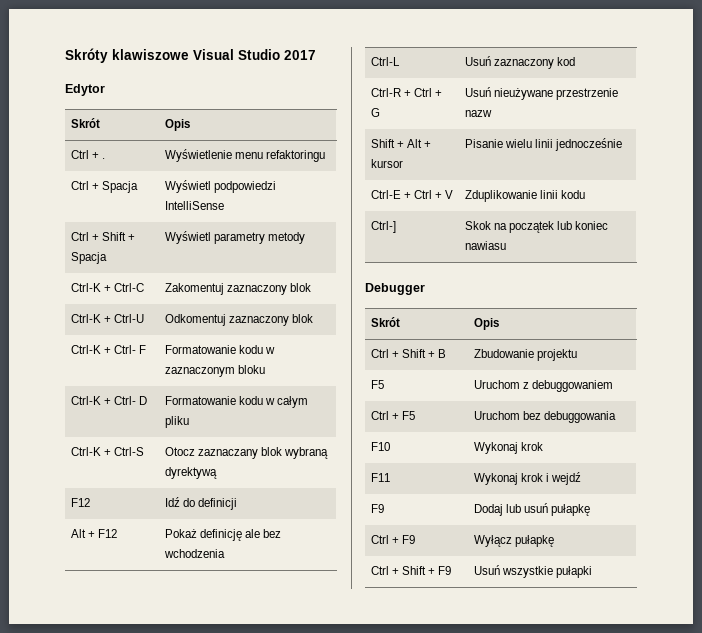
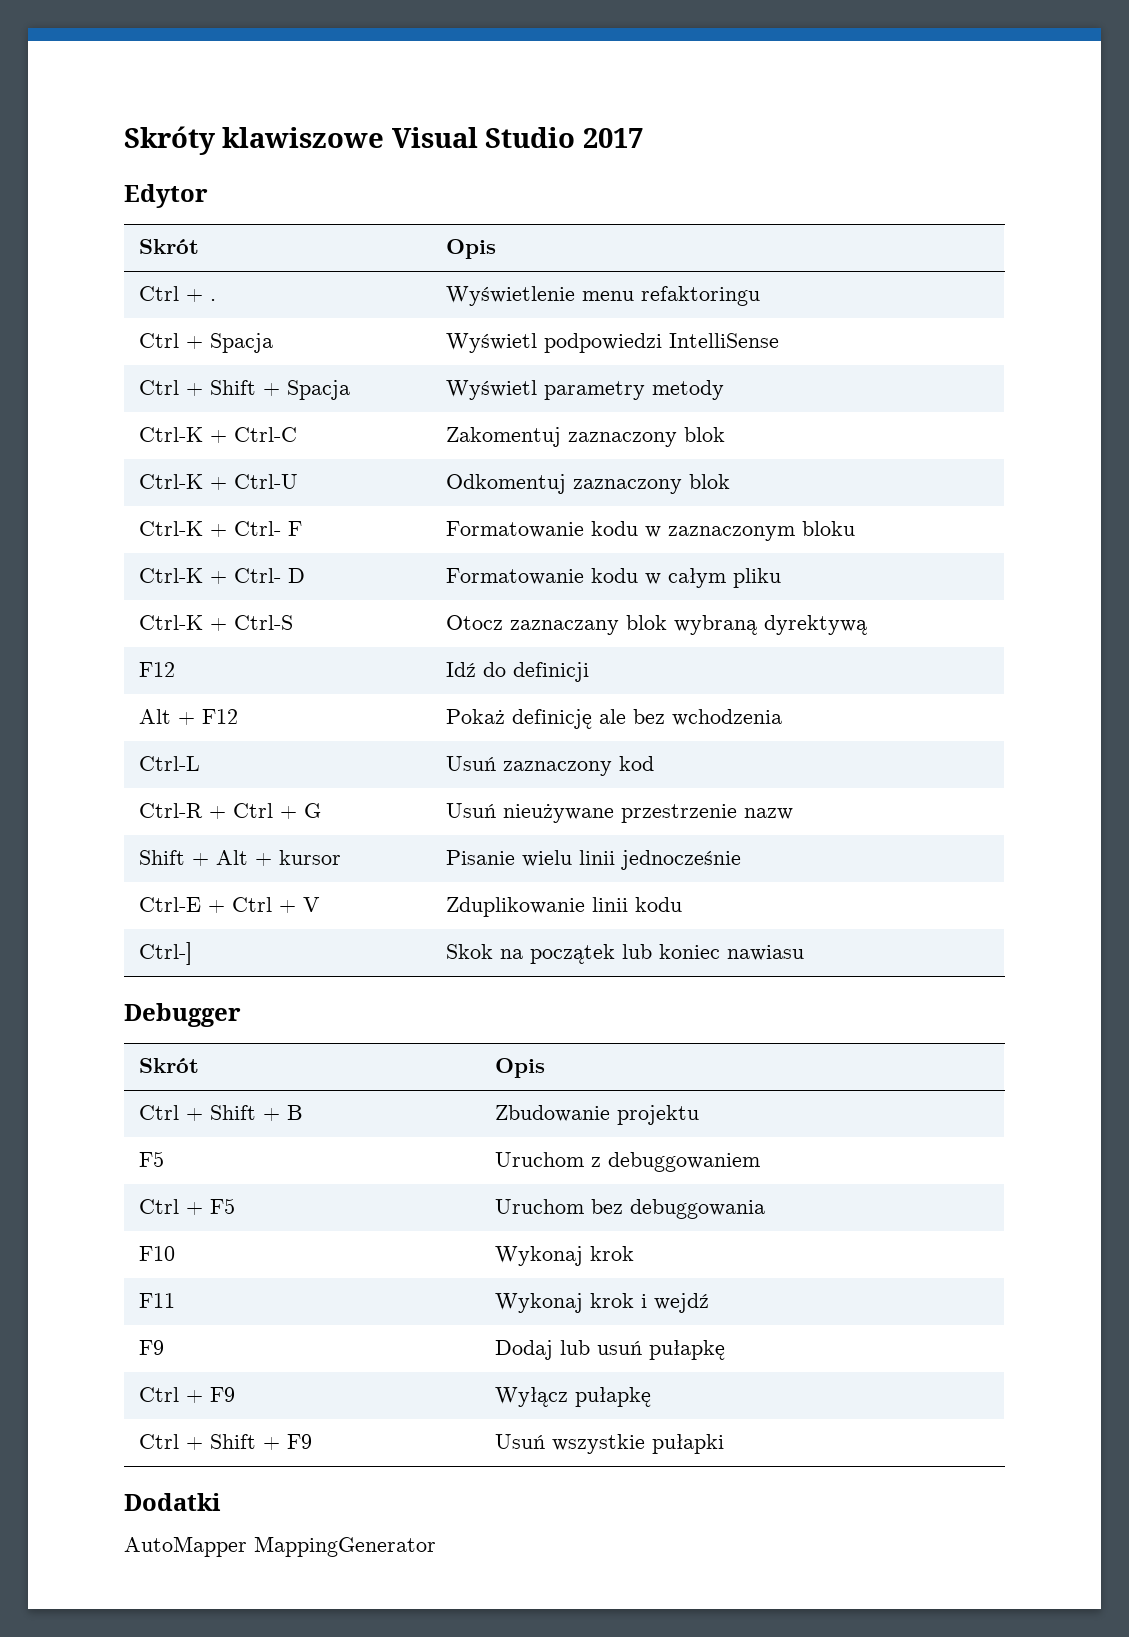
(593, 572) none -> [124,1493,221,1511] [124,1536,436,1557] // Dodatki // AutoMapper MappingGenerator

